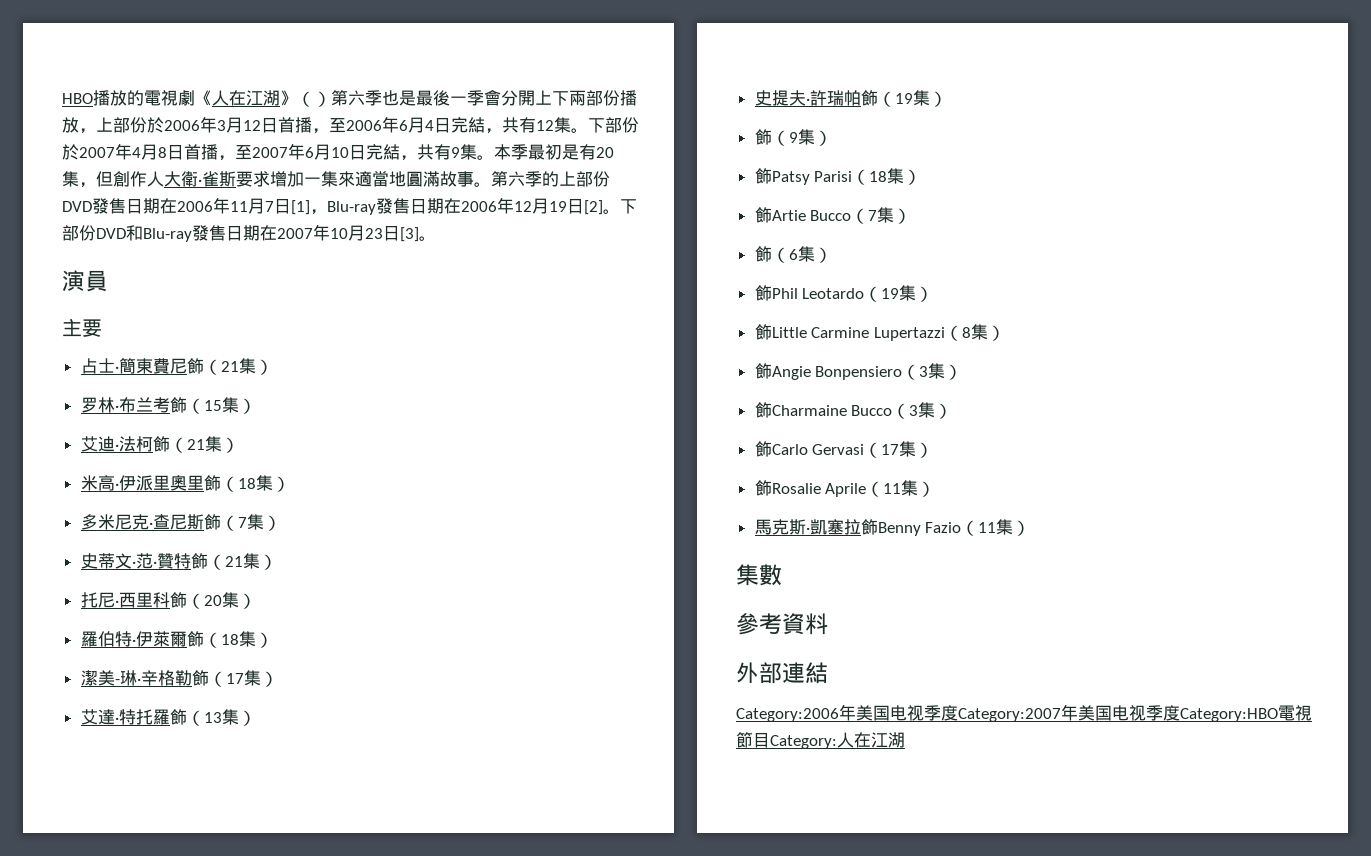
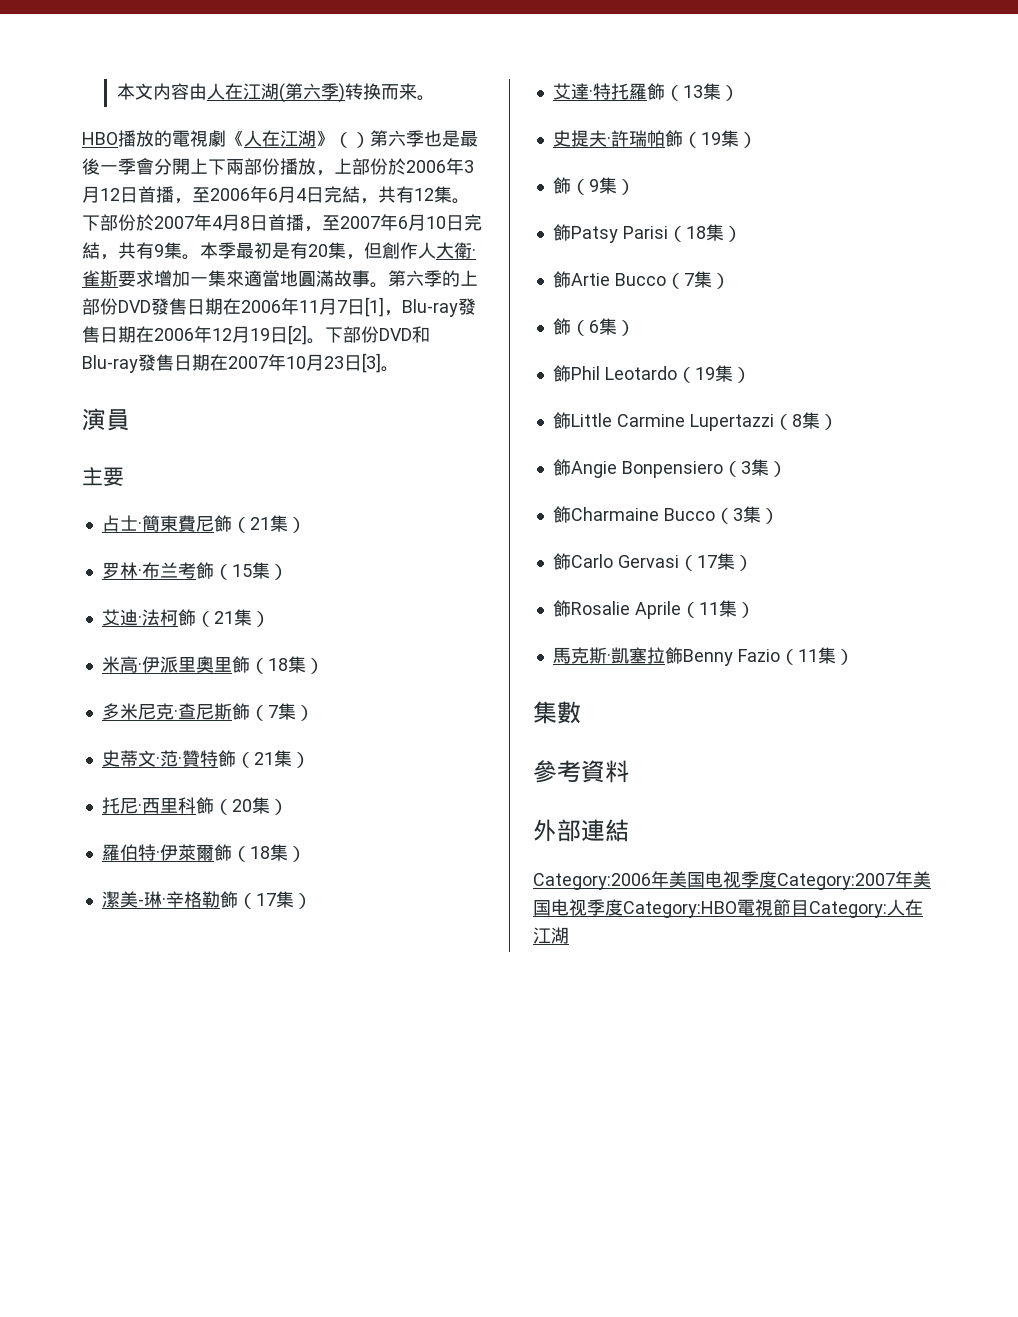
(62, 98) none -> [116,83,435,103] 本文内容由人在江湖(第六季)转换而来。 //

